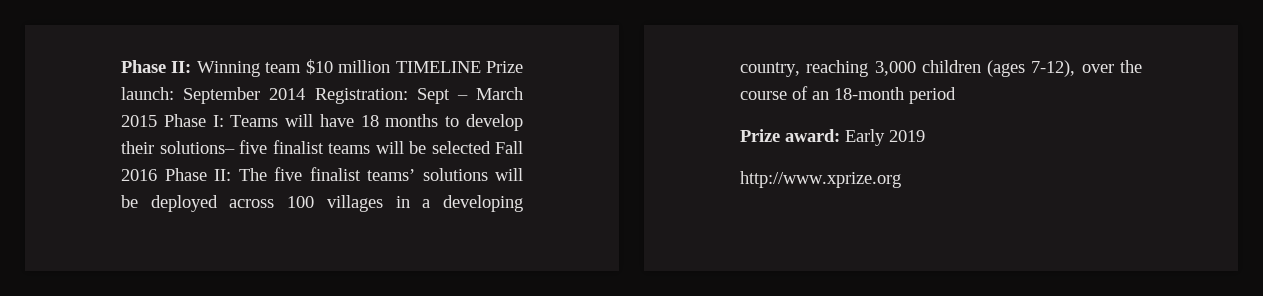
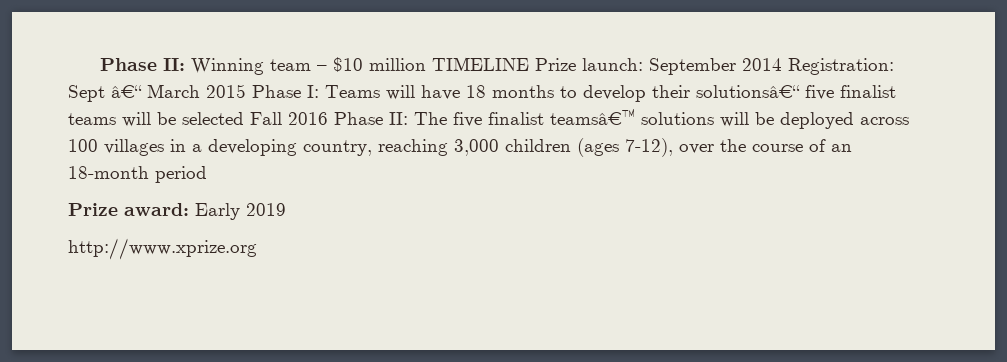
(302, 67) none -> [317,65,328,71] –
[456,95,468,100] – -> [111,85,142,98] â€“
[159,141,235,154] solutions– -> [696,85,800,98] solutionsâ€“
[367,169,415,181] teams’ -> [550,108,635,125] teamsâ€™

